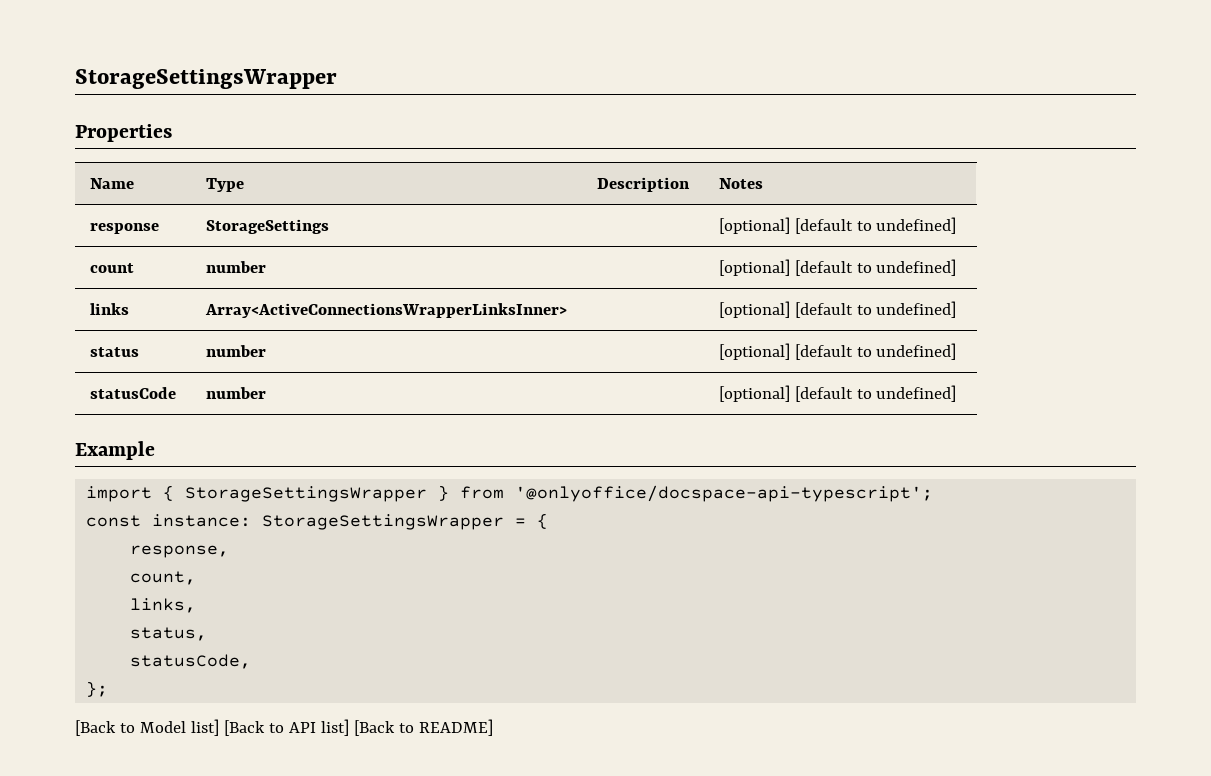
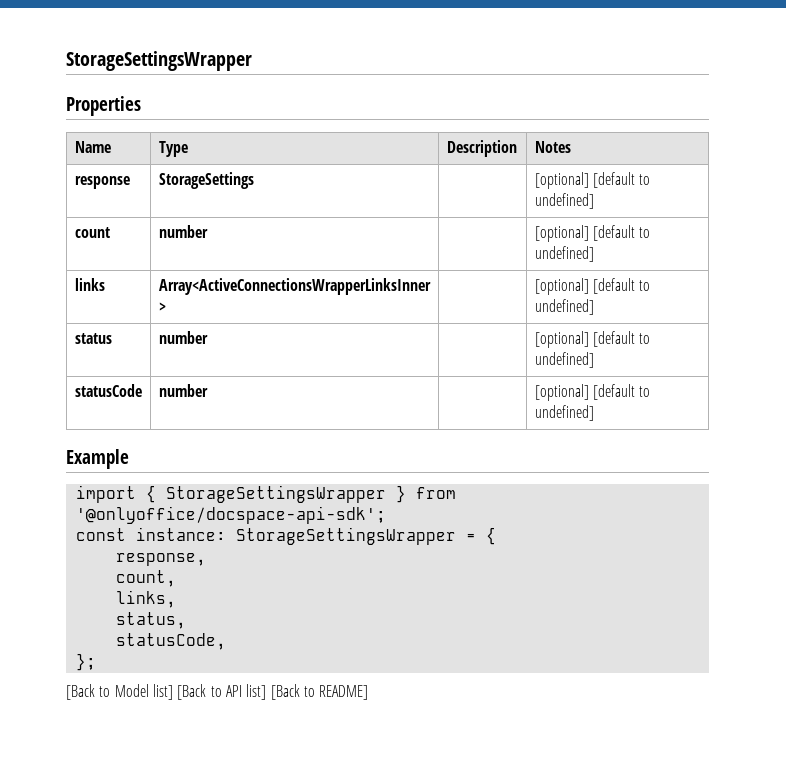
[515,485,934,502] '@onlyoffice/docspace-api-typescript'; -> [75,506,386,524] '@onlyoffice/docspace-api-sdk';

